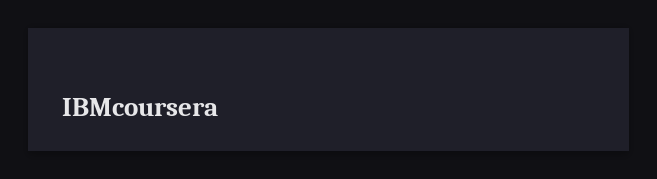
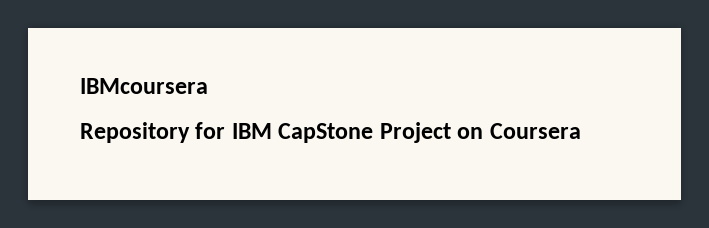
(218, 107) none -> [80,122,581,143] // Repository for IBM CapStone Project on Coursera

